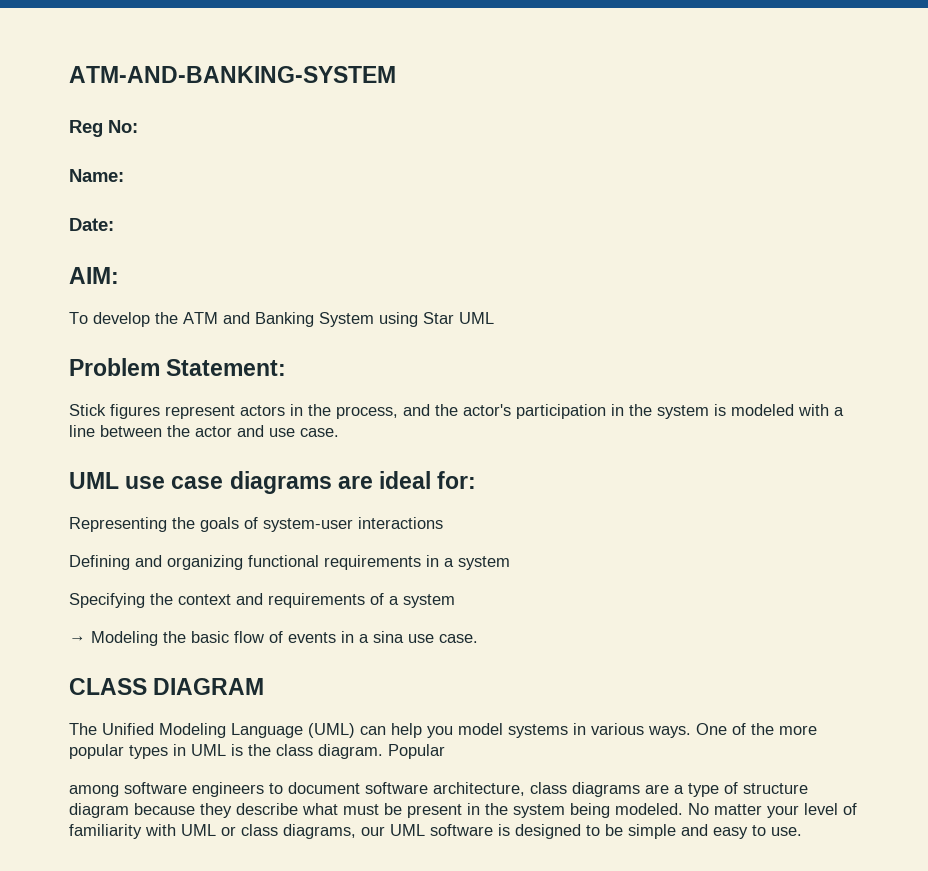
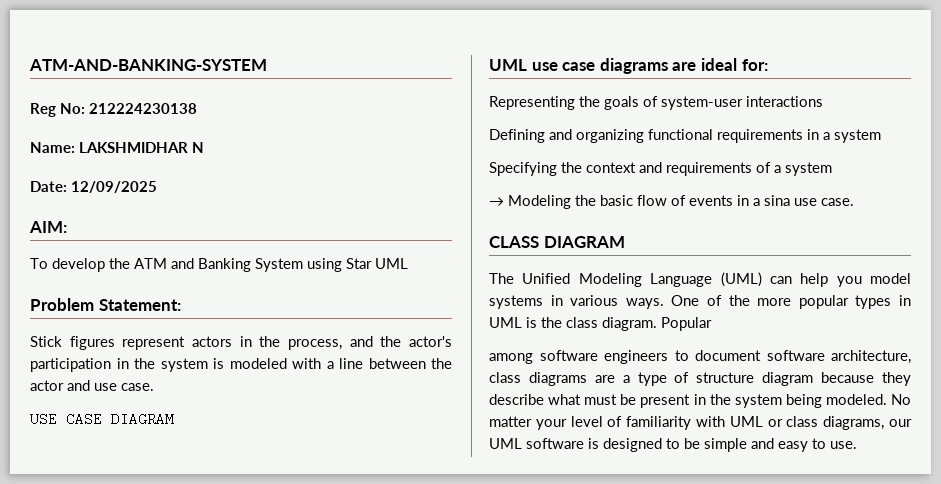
(138, 126) none -> [89,103,198,114] 212224230138
(124, 175) none -> [79,142,205,153] LAKSHMIDHAR N
(114, 224) none -> [71,181,158,193] 12/09/2025
(339, 432) none -> [30,412,174,426] // USE CASE DIAGRAM

